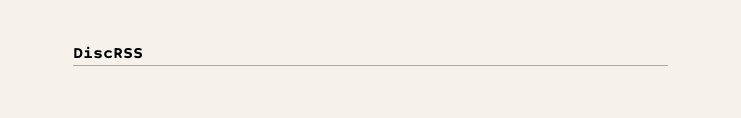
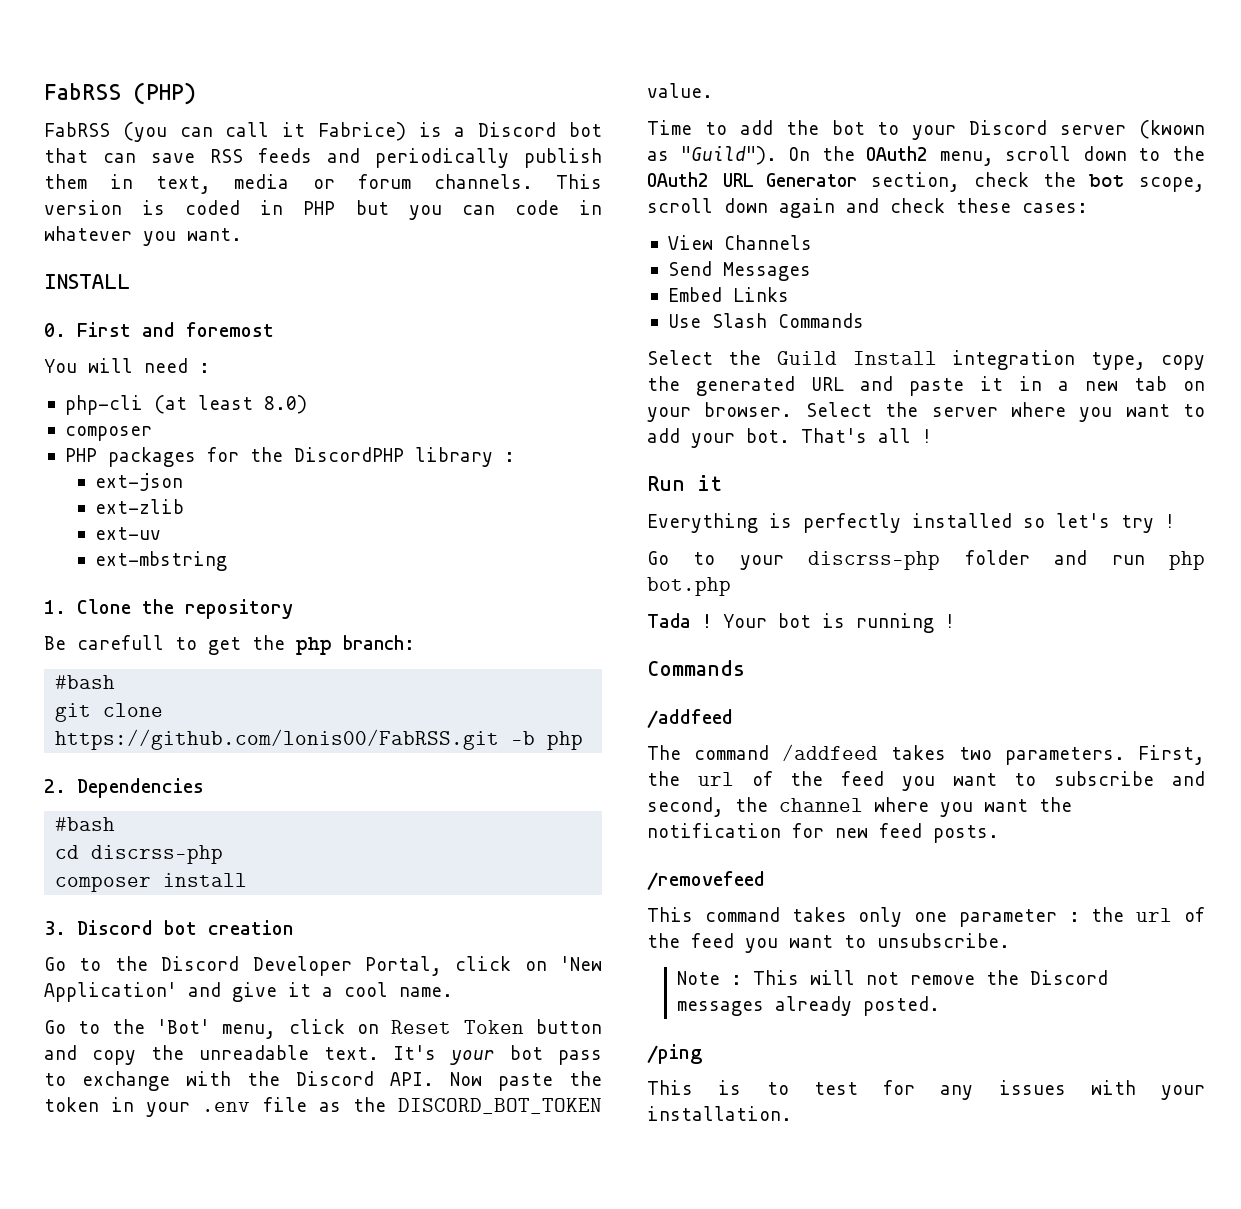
[73,46,143,59] DiscRSS -> [44,82,196,105] [44,122,602,142] [44,148,602,168] [44,174,602,194] [44,200,602,220] [44,226,242,246] [44,274,130,289] [44,322,274,337] [44,358,210,373] [64,395,307,415] [64,426,152,441] [64,447,515,467] [95,473,184,491] [95,499,185,514] [95,527,162,540] [95,551,228,571] [44,599,293,619] [44,635,415,655] [55,675,116,689] [55,703,164,722] [55,729,584,750] [44,778,204,798] [55,817,116,831] [55,845,224,864] [55,873,248,892] [44,920,294,935] [44,956,602,976] [44,982,453,1002] [44,1019,602,1039] [44,1045,602,1065] [44,1071,602,1091] [44,1097,602,1117] [647,83,713,98] [647,120,1205,140] [647,146,1205,166] [647,172,1205,192] [647,198,1088,218] [667,235,812,250] [667,261,811,281] [667,287,789,302] [667,313,864,328] [647,350,1205,370] [647,376,1205,396] [647,402,1205,422] [647,428,932,448] [647,475,722,491] [647,513,1175,533] [647,550,1205,570] [647,577,731,596] [647,613,955,633] [647,660,745,676] [647,709,733,728] [647,744,1205,765] [647,771,1205,791] [647,797,1072,817] [647,823,999,843] [647,871,765,890] [647,907,1205,927] [647,933,1010,953] [677,970,1109,985] [677,996,941,1016] [647,1044,702,1064] [647,1080,1205,1100] [647,1106,792,1121] FabRSS (PHP) // FabRSS (you can call it Fabrice) is a Discord bot that can save RSS feeds and periodically publish them in text, media or forum channels. This version is coded in PHP but you can code in whatever you want. // INSTALL // 0. First and foremost // You will need : // php-cli (at least 8.0) // composer // PHP packages for the DiscordPHP library : // ext-json // ext-zlib // ext-uv // ext-mbstring // 1. Clone the repository // Be carefull to get the php branch: // #bash // git clone https://github.com/lonis00/FabRSS.git -b php // 2. Dependencies // #bash // cd discrss-php // composer install // 3. Discord bot creation // Go to the Discord Developer Portal, click on 'New Application' and give it a cool name. // Go to the 'Bot' menu, click on Reset Token button and copy the unreadable text. It's your bot pass to exchange with the Discord API. Now paste the token in your .env file as the DISCORD_BOT_TOKEN value. // Time to add the bot to your Discord server (kwown as "Guild"). On the OAuth2 menu, scroll down to the OAuth2 URL Generator section, check the bot scope, scroll down again and check these cases: // View Channels // Send Messages // Embed Links // Use Slash Commands // Select the Guild Install integration type, copy the generated URL and paste it in a new tab on your browser. Select the server where you want to add your bot. That's all ! // Run it // Everything is perfectly installed so let's try ! // Go to your discrss-php folder and run php bot.php // Tada ! Your bot is running ! // Commands // /addfeed // The command /addfeed takes two parameters. First, the url of the feed you want to subscribe and second, the channel where you want the notification for new feed posts. // /removefeed // This command takes only one parameter : the url of the feed you want to unsubscribe. // Note : This will not remove the Discord messages already posted. // /ping // This is to test for any issues with your installation.

